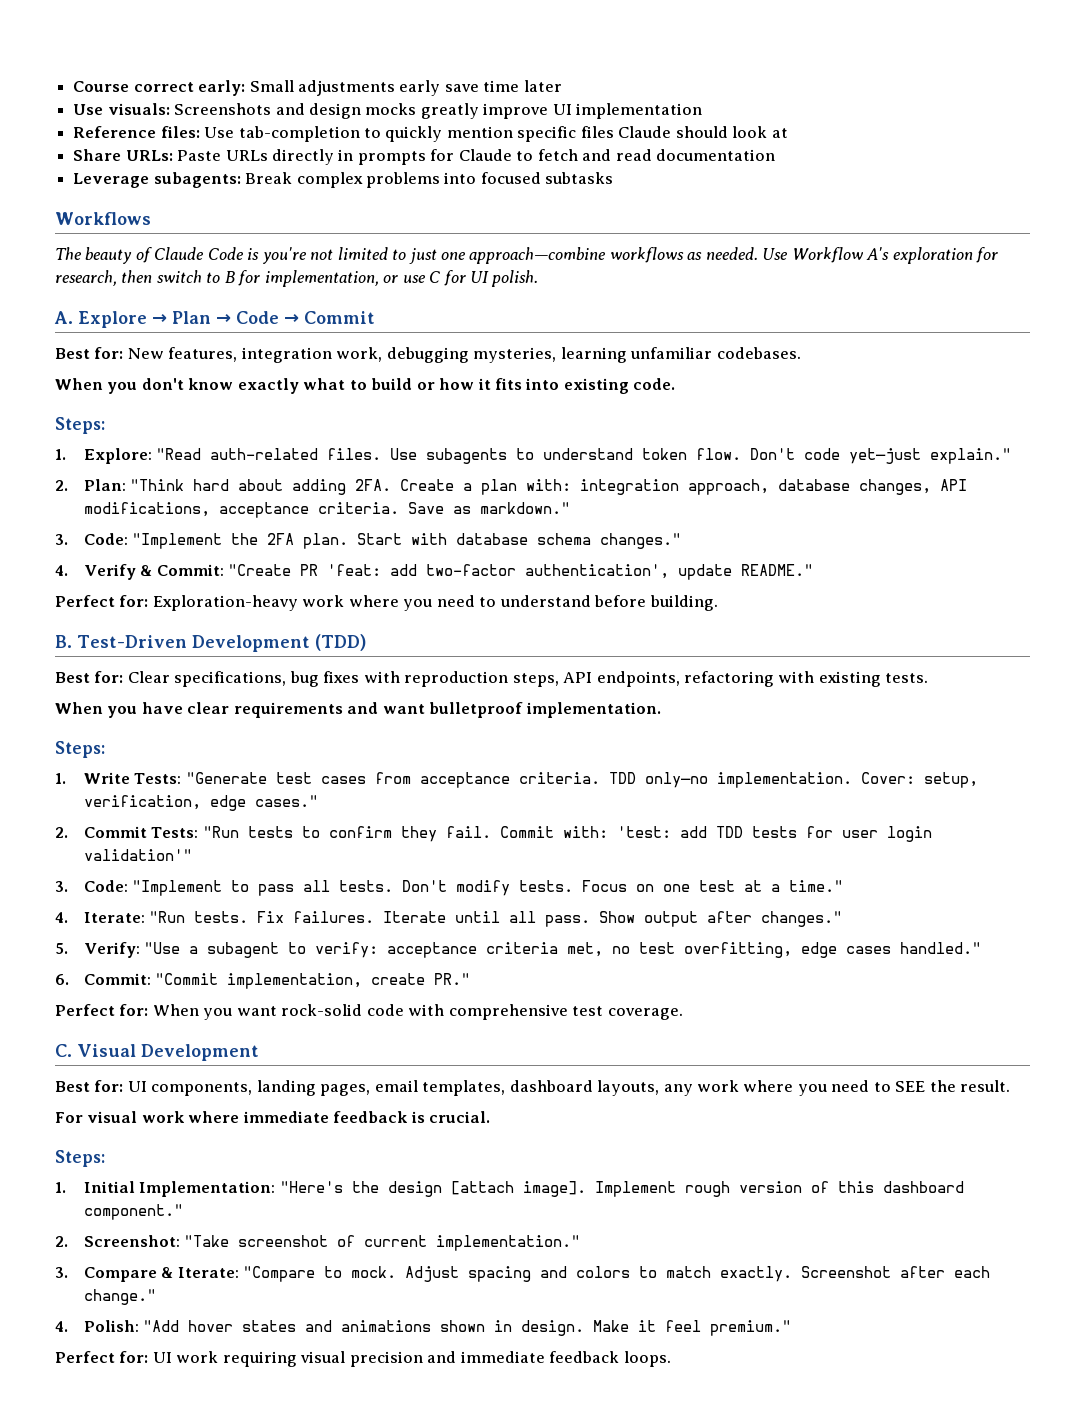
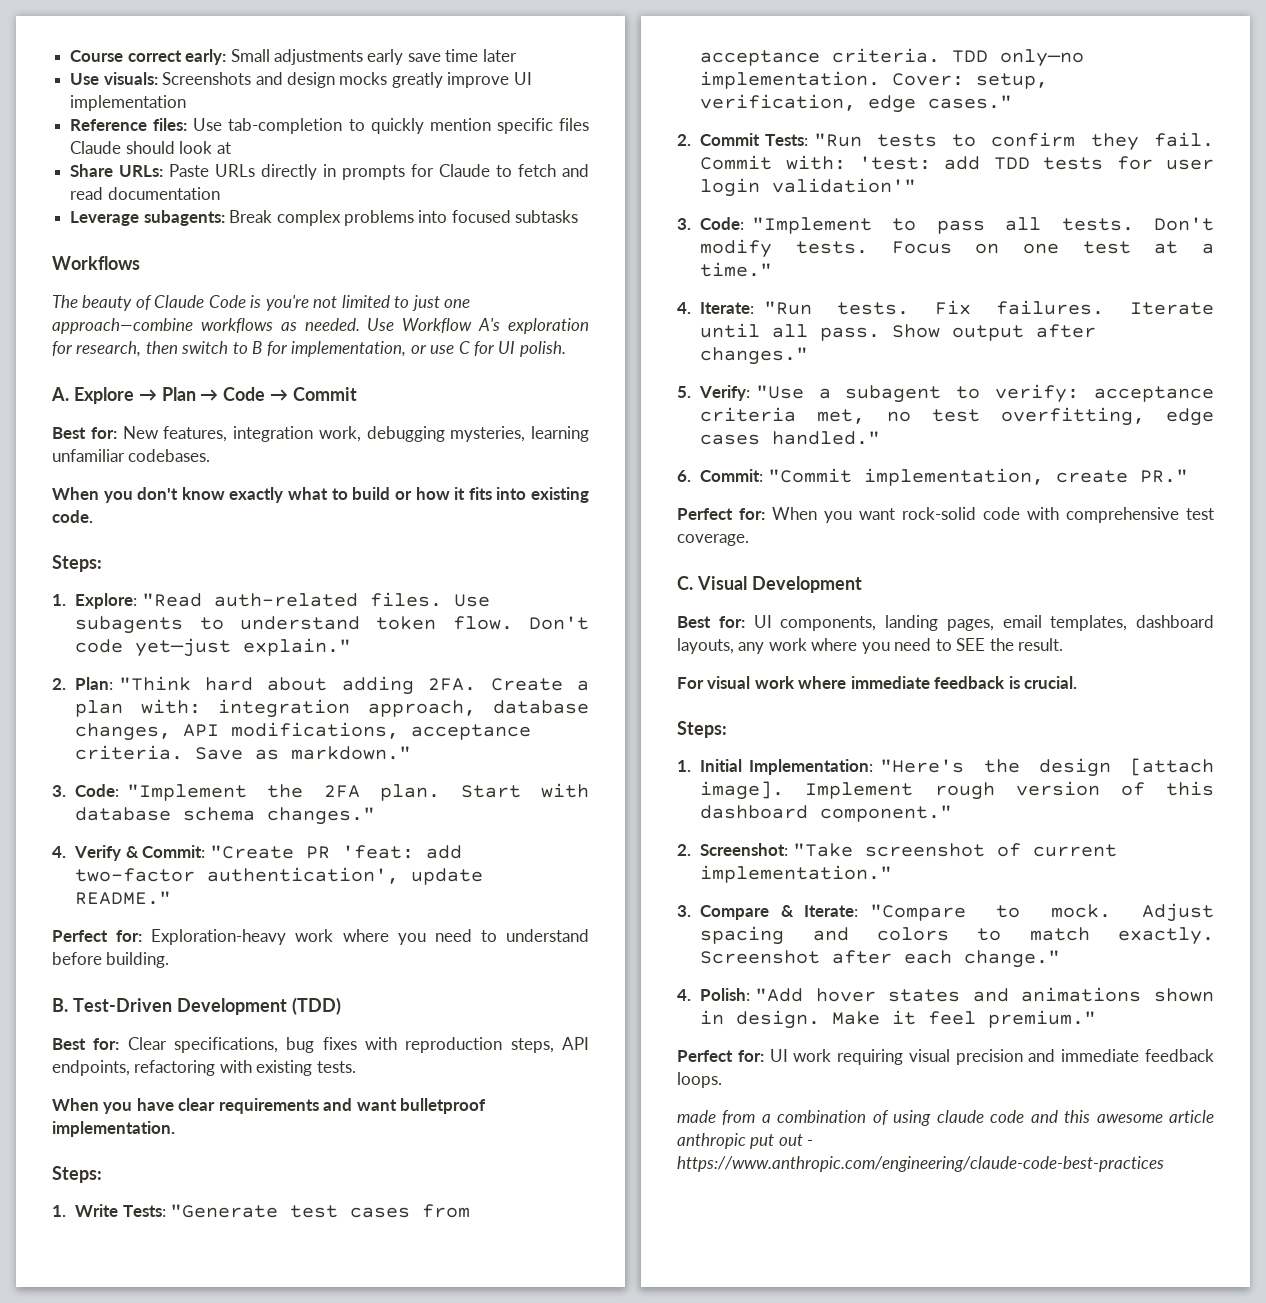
(671, 1359) none -> [677,1110,1214,1126] [677,1133,814,1149] [677,1156,1164,1172] // made from a combination of using claude code and this awesome article anthropic put out - https://www.anthropic.com/engineering/claude-code-best-practices

